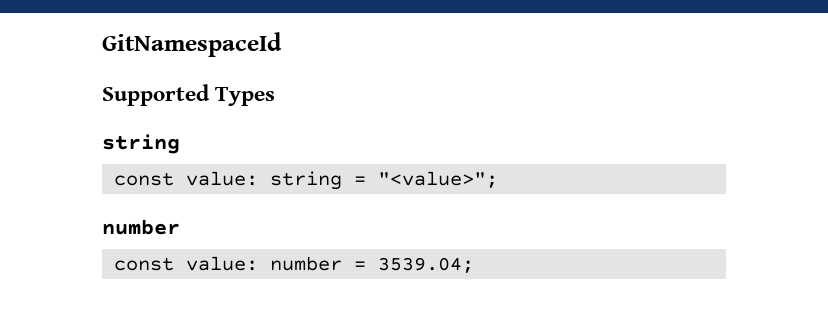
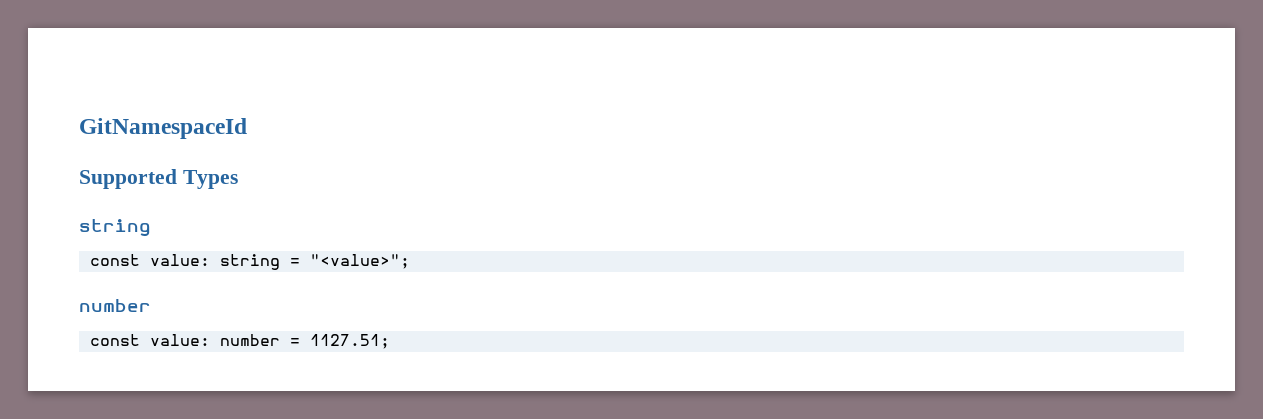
[377,257,474,273] 3539.04; -> [310,334,391,349] 1127.51;

